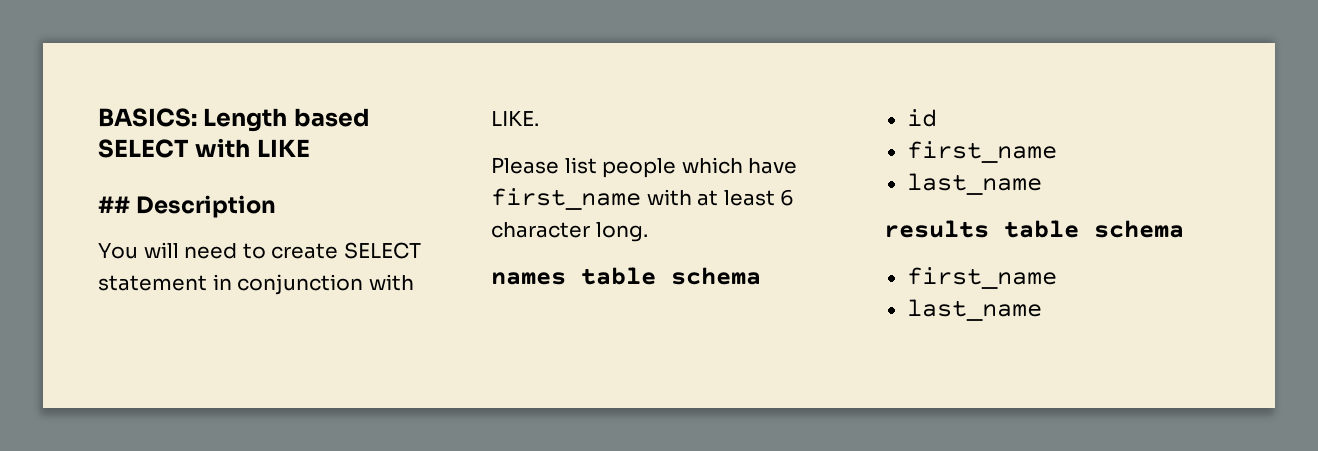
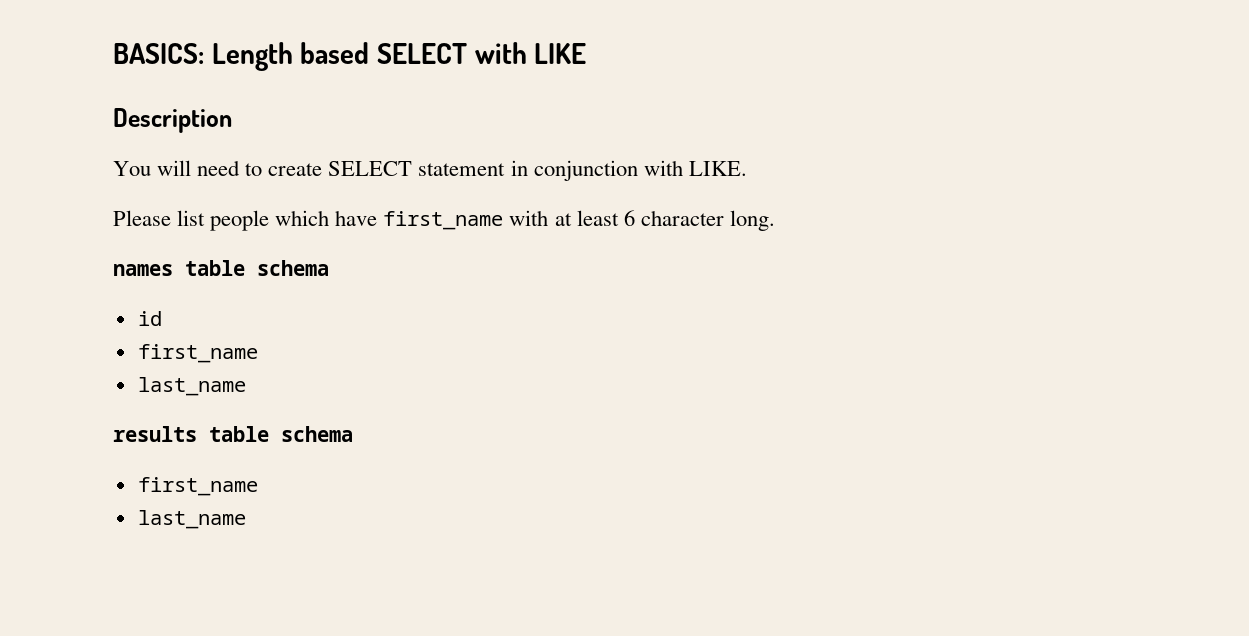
[98,196,130,213] ## -> (587, 53) none

